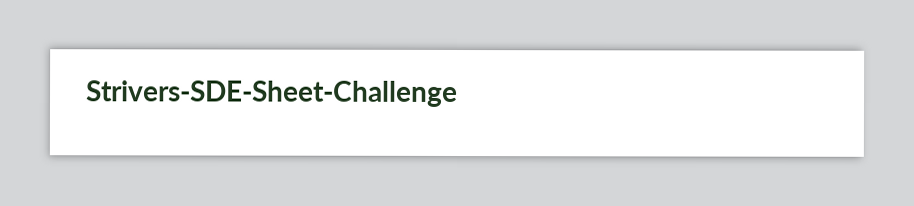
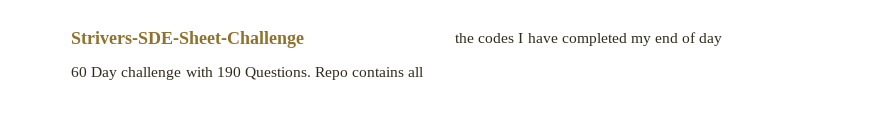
(458, 93) none -> [71,67,424,80] [455,32,723,46] // 60 Day challenge with 190 Questions. Repo contains all the codes I have completed my end of day

